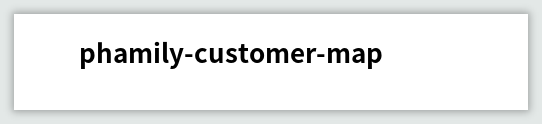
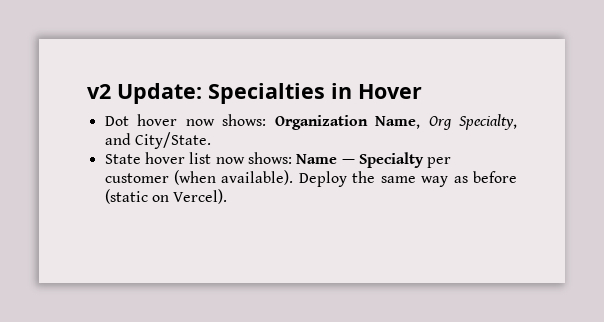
[79,41,383,69] phamily-customer-map -> [87,83,422,104] [104,114,517,130] [104,132,211,149] [104,152,452,168] [104,170,517,187] [104,189,228,204] v2 Update: Specialties in Hover // Dot hover now shows: Organization Name, Org Specialty, and City/State. // State hover list now shows: Name — Specialty per customer (when available). Deploy the same way as before (static on Vercel).

